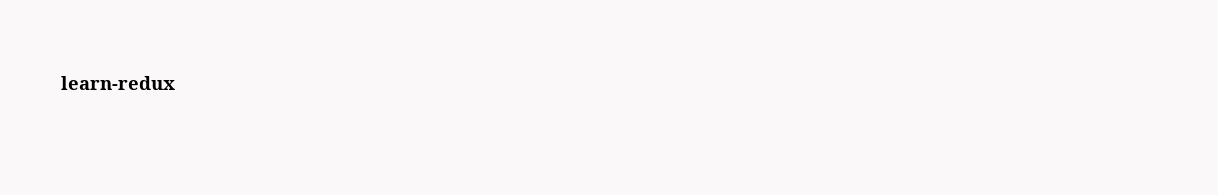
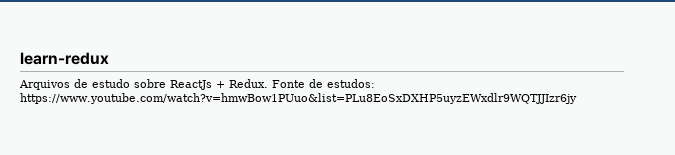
(175, 83) none -> [19,79,375,90] [20,93,577,104] // Arquivos de estudo sobre ReactJs + Redux. Fonte de estudos: https://www.youtube.com/watch?v=hmwBow1PUuo&list=PLu8EoSxDXHP5uyzEWxdlr9WQTJJIzr6jy

